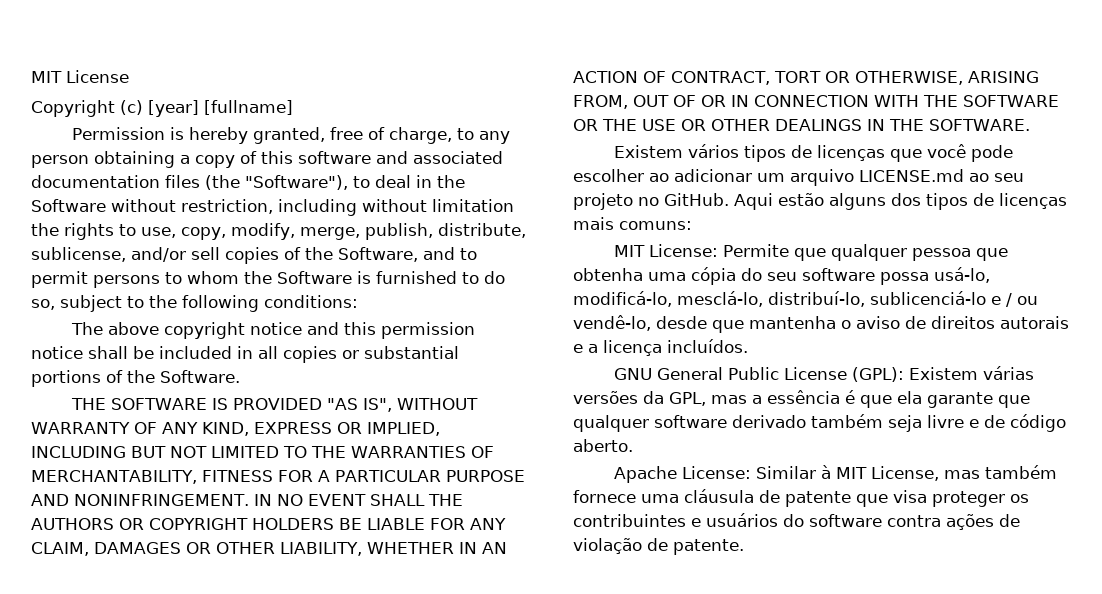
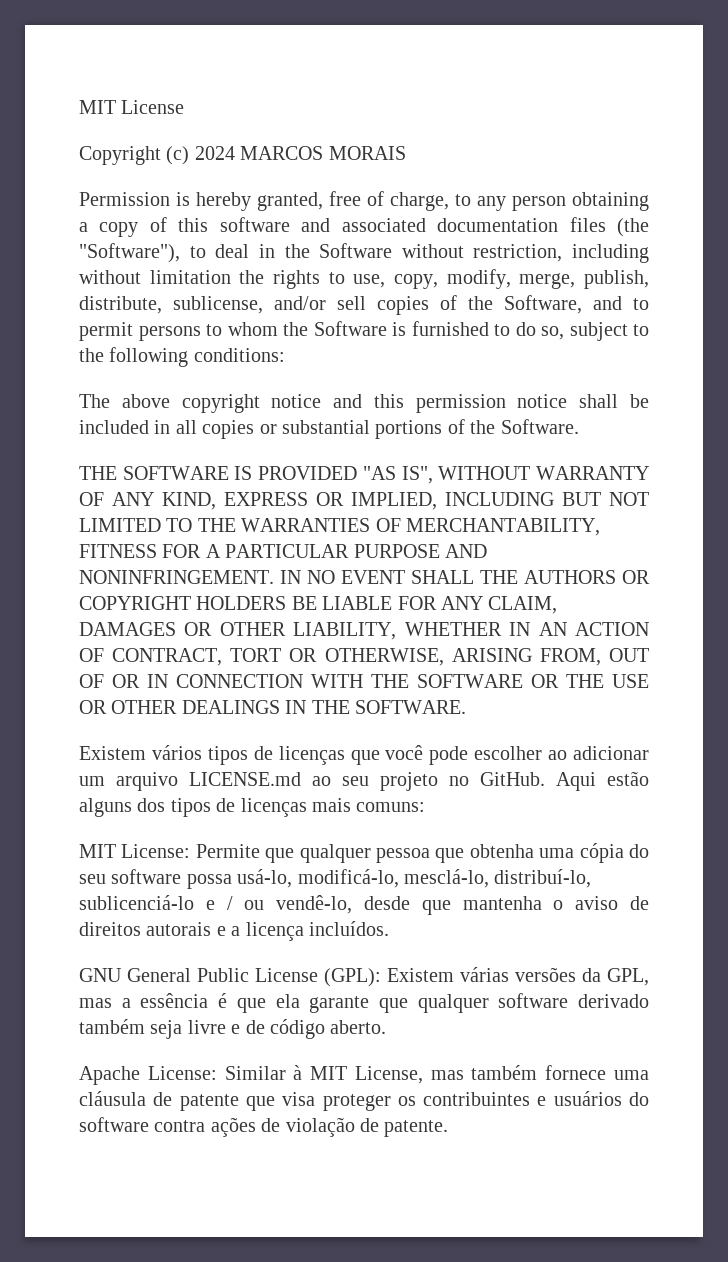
[148,100,293,117] [year] [fullname] -> [194,146,406,160] 2024 MARCOS MORAIS

